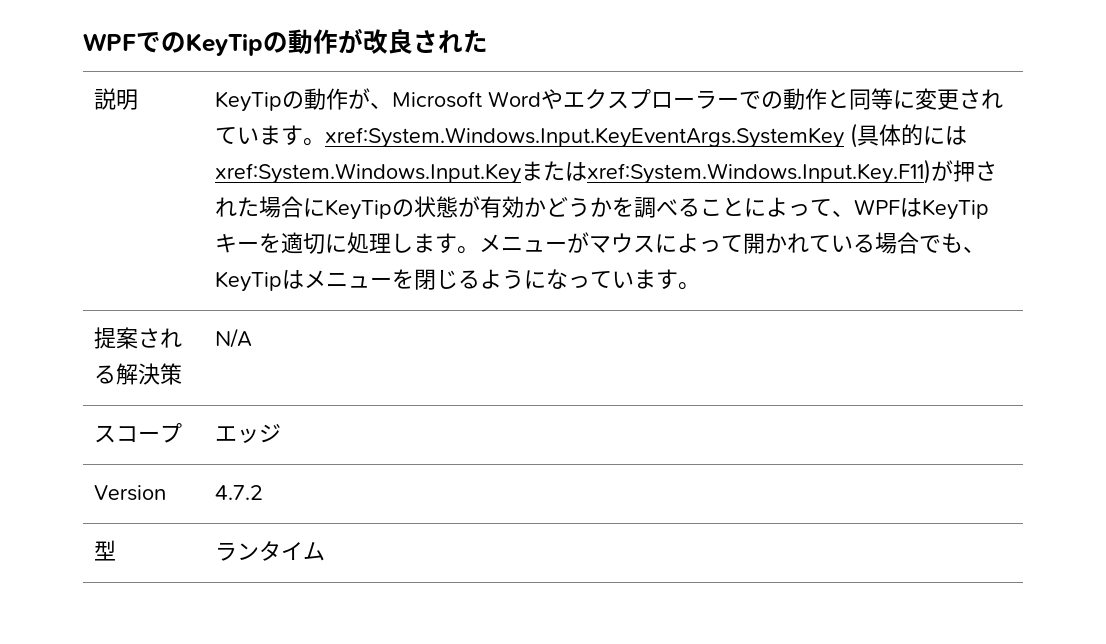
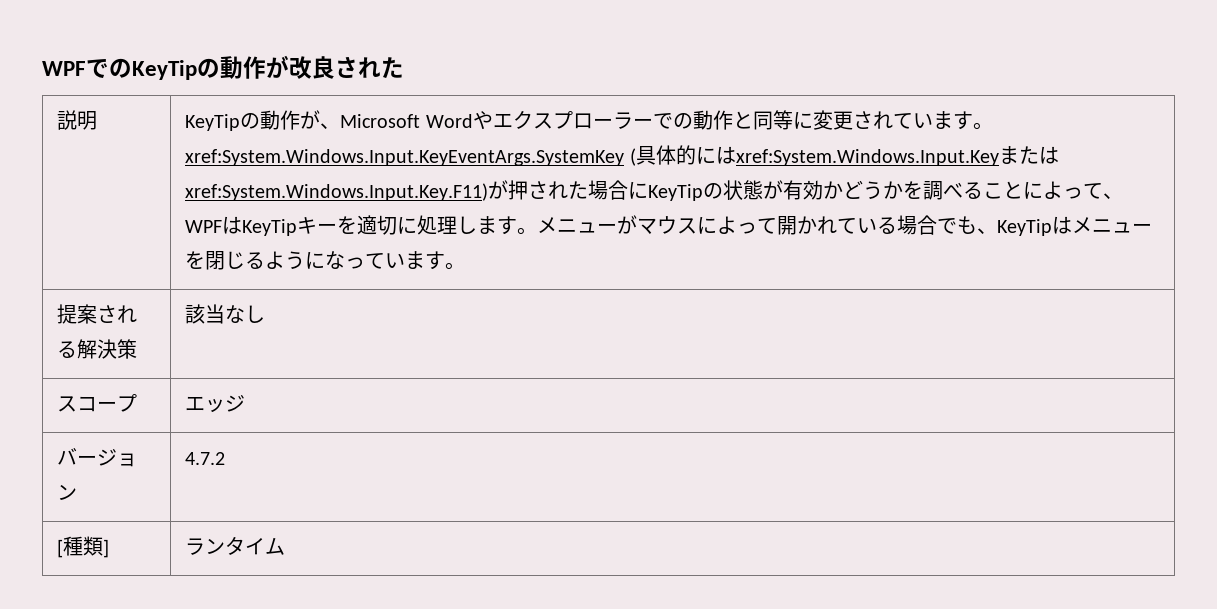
[215,328,253,348] N/A -> [185,304,266,324] 該当なし
[94,485,167,501] Version -> [57,448,138,467] [57,484,78,500] バージョン
[94,540,117,561] 型 -> [57,536,110,558] [種類]

